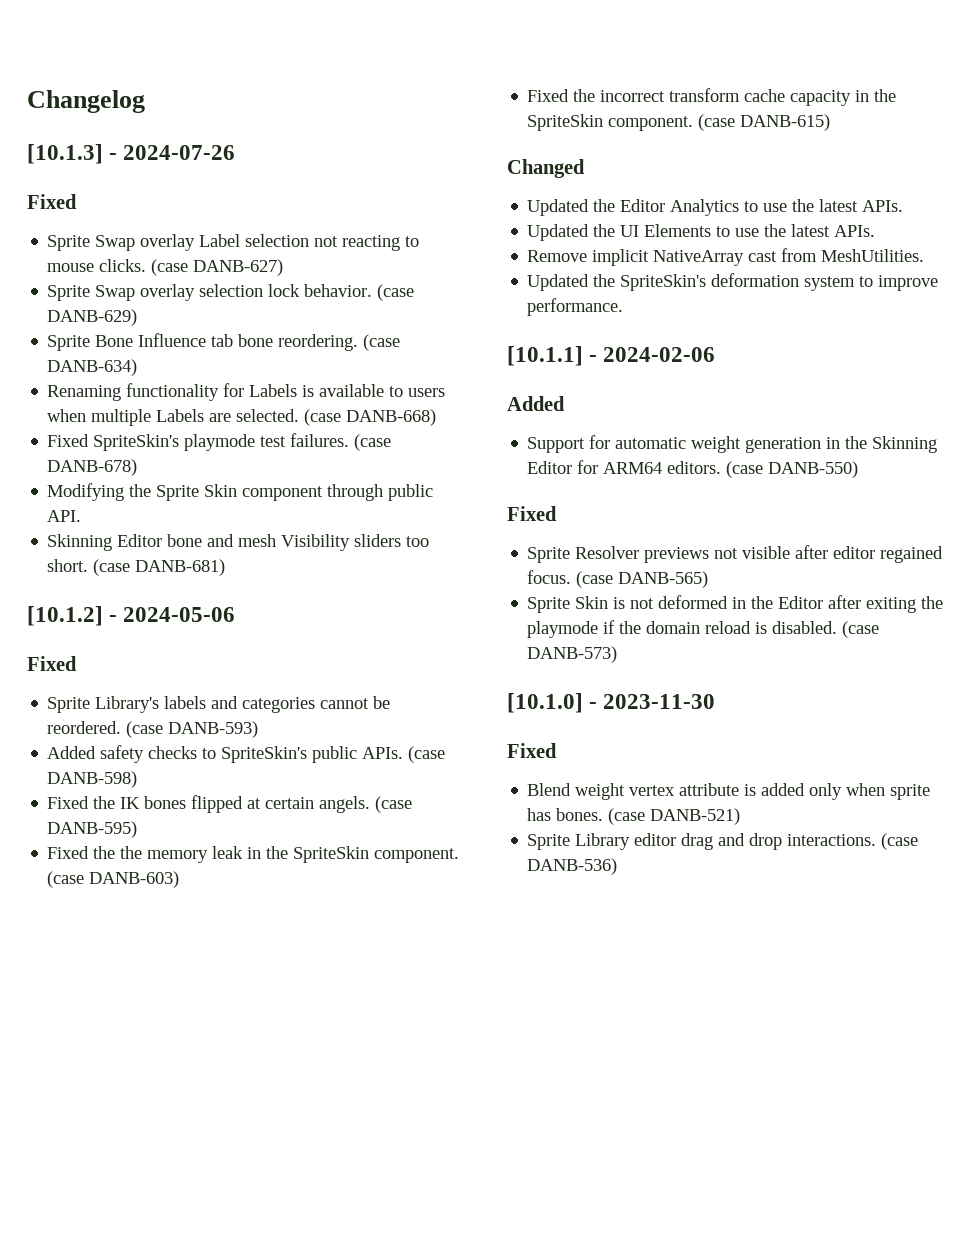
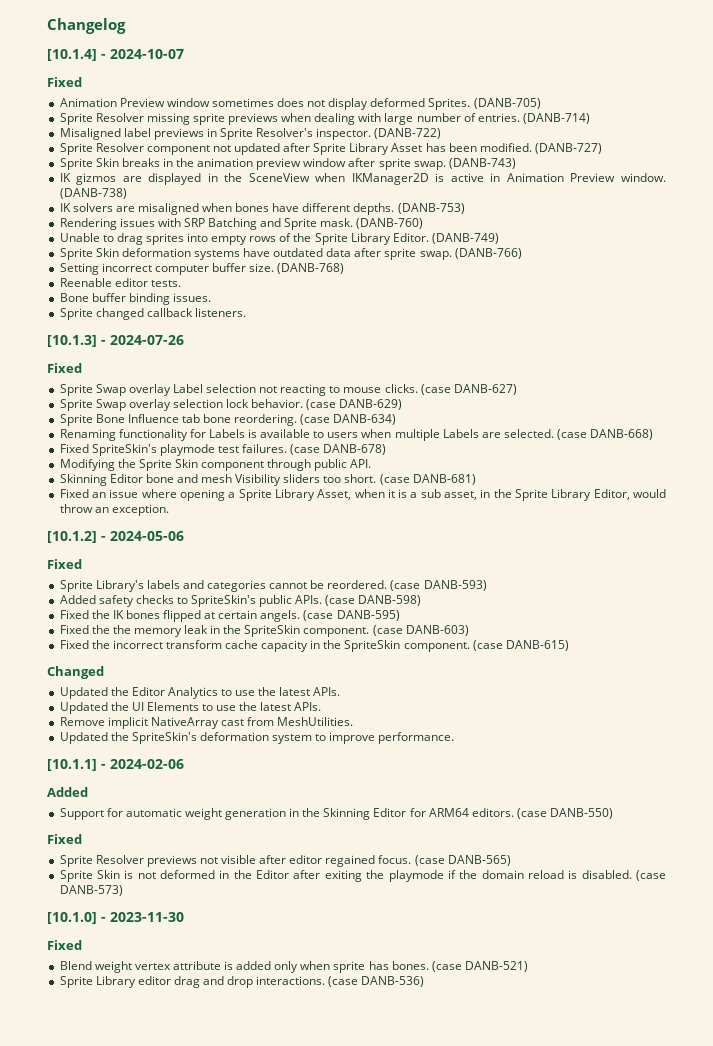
(145, 101) none -> [47,49,184,61] [47,77,82,87] [59,98,541,110] [59,113,590,125] [59,128,442,140] [59,143,602,155] [59,158,516,170] [59,173,666,185] [59,188,127,199] [59,203,465,215] [59,218,424,230] [59,233,499,245] [59,248,522,260] [59,263,345,275] [59,278,181,287] [59,293,211,305] [59,308,246,320] // [10.1.4] - 2024-10-07 // Fixed // Animation Preview window sometimes does not display deformed Sprites. (DANB-705) // Sprite Resolver missing sprite previews when dealing with large number of entries. (DANB-714) // Misaligned label previews in Sprite Resolver's inspector. (DANB-722) // Sprite Resolver component not updated after Sprite Library Asset has been modified. (DANB-727) // Sprite Skin breaks in the animation preview window after sprite swap. (DANB-743) // IK gizmos are displayed in the SceneView when IKManager2D is active in Animation Preview window. (DANB-738) // IK solvers are misaligned when bones have different depths. (DANB-753) // Rendering issues with SRP Batching and Sprite mask. (DANB-760) // Unable to drag sprites into empty rows of the Sprite Library Editor. (DANB-749) // Sprite Skin deformation systems have outdated data after sprite swap. (DANB-766) // Setting incorrect computer buffer size. (DANB-768) // Reenable editor tests. // Bone buffer binding issues. // Sprite changed callback listeners.
(226, 567) none -> [59,489,666,501] [59,504,169,516] // Fixed an issue where opening a Sprite Library Asset, when it is a sub asset, in the Sprite Library Editor, would throw an exception.

